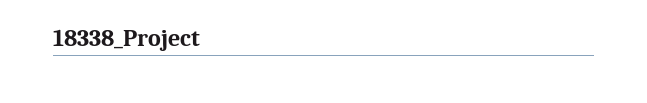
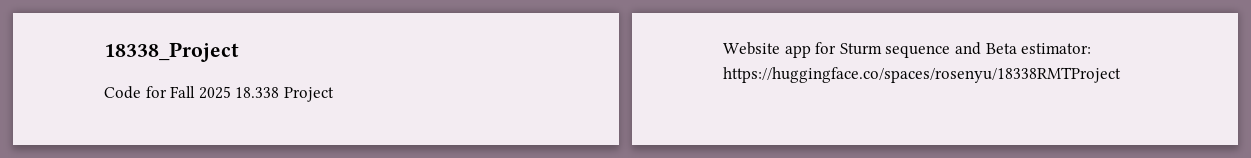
(200, 40) none -> [104,86,334,102] [723,42,1092,58] [723,67,1121,83] // Code for Fall 2025 18.338 Project // Website app for Sturm sequence and Beta estimator: https://huggingface.co/spaces/rosenyu/18338RMTProject

